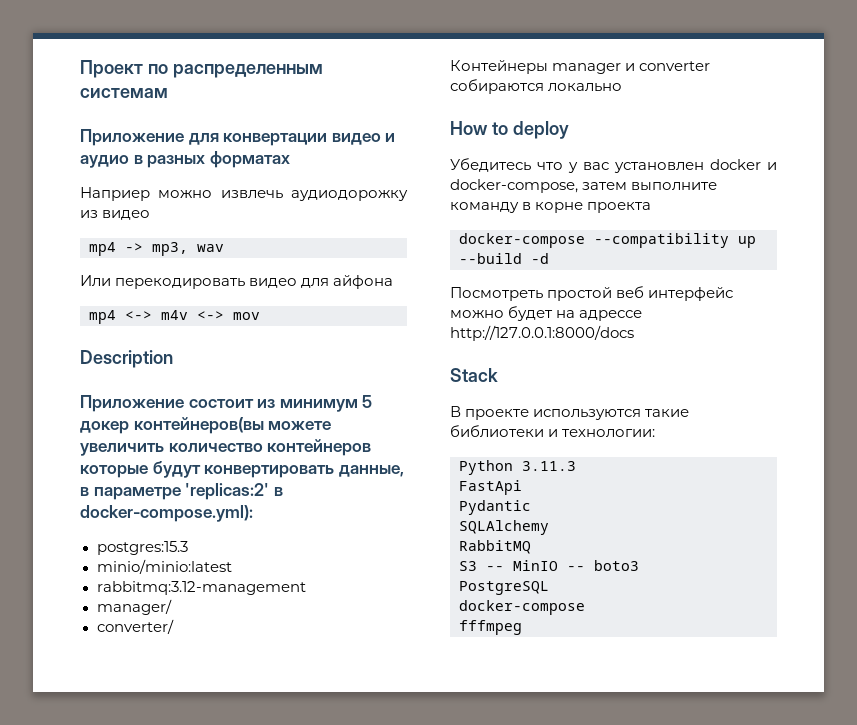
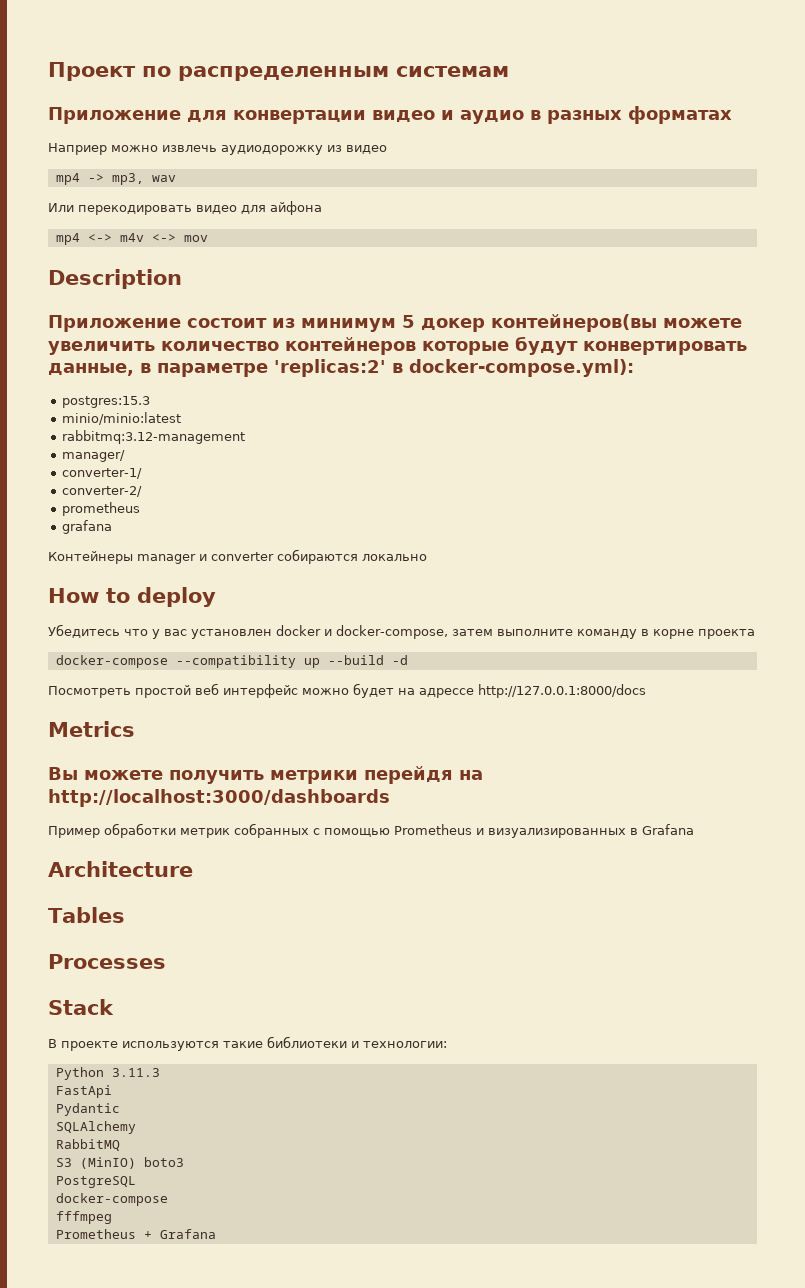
[96,619,174,634] converter/ -> [62,468,143,479] [62,486,143,497] [62,502,141,516] [62,520,113,534] converter-1/ // converter-2/ // prometheus // grafana
(634, 333) none -> [48,721,135,737] [48,766,483,784] [48,789,390,807] [48,823,694,838] [48,861,193,877] [48,907,125,923] [48,954,166,969] // Metrics // Вы можете получить метрики перейдя на http://localhost:3000/dashboards // Пример обработки метрик собранных с помощью Prometheus и визуализированных в Grafana // Architecture // Tables // Processes
[486,560,585,571] -- MinIO -- -> [79,1157,136,1169] (MinIO)
(522, 627) none -> [55,1229,216,1239] // Prometheus + Grafana

